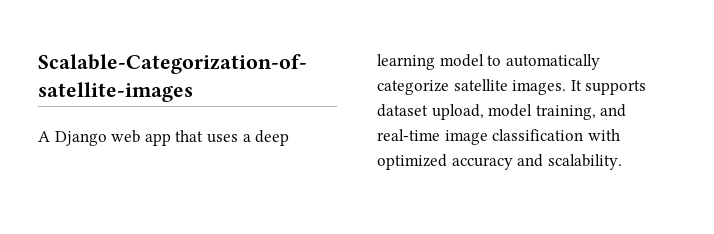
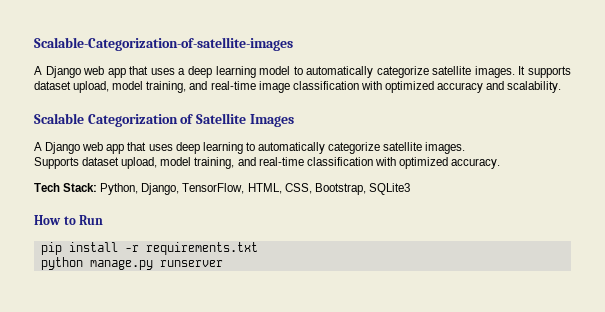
(622, 162) none -> [34,113,294,127] [34,142,466,154] [34,157,501,169] [34,183,410,195] [34,215,104,225] [40,242,258,255] [40,257,223,270] // Scalable Categorization of Satellite Images // A Django web app that uses deep learning to automatically categorize satellite images. // Supports dataset upload, model training, and real-time classification with optimized accuracy. // Tech Stack: Python, Django, TensorFlow, HTML, CSS, Bootstrap, SQLite3 // How to Run // pip install -r requirements.txt // python manage.py runserver

